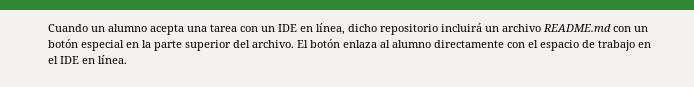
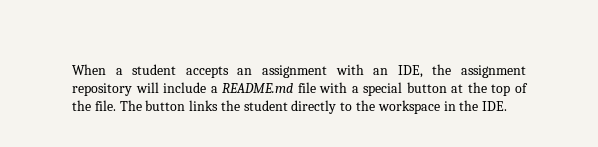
[48,23,648,35] [48,39,651,51] [48,55,127,64] Cuando un alumno acepta una tarea con un IDE en línea, dicho repositorio incluirá un archivo README.md con un botón especial en la parte superior del archivo. El botón enlaza al alumno directamente con el espacio de trabajo en el IDE en línea. -> [72,64,526,78] [72,82,529,96] [72,100,508,114] When a student accepts an assignment with an IDE, the assignment repository will include a README.md file with a special button at the top of the file. The button links the student directly to the workspace in the IDE.

